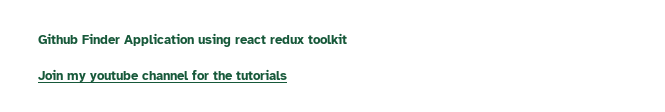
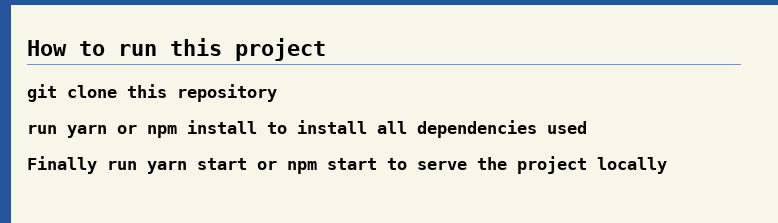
[38,33,347,47] [38,69,287,82] Github Finder Application using react redux toolkit // Join my youtube channel for the tutorials -> [27,38,326,61] [27,84,277,102] [27,120,587,138] [27,156,667,174] How to run this project // git clone this repository // run yarn or npm install to install all dependencies used // Finally run yarn start or npm start to serve the project locally

